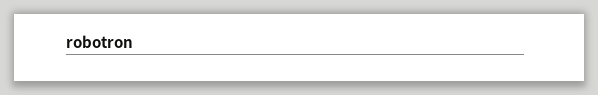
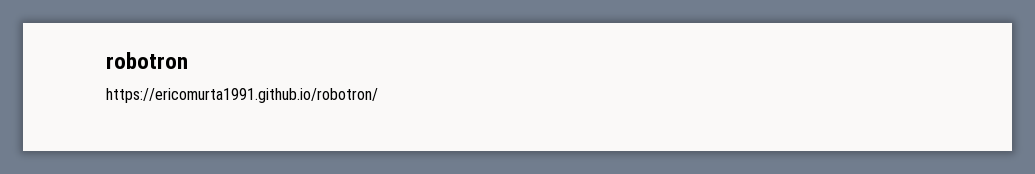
(133, 41) none -> [106,88,378,103] // https://ericomurta1991.github.io/robotron/

